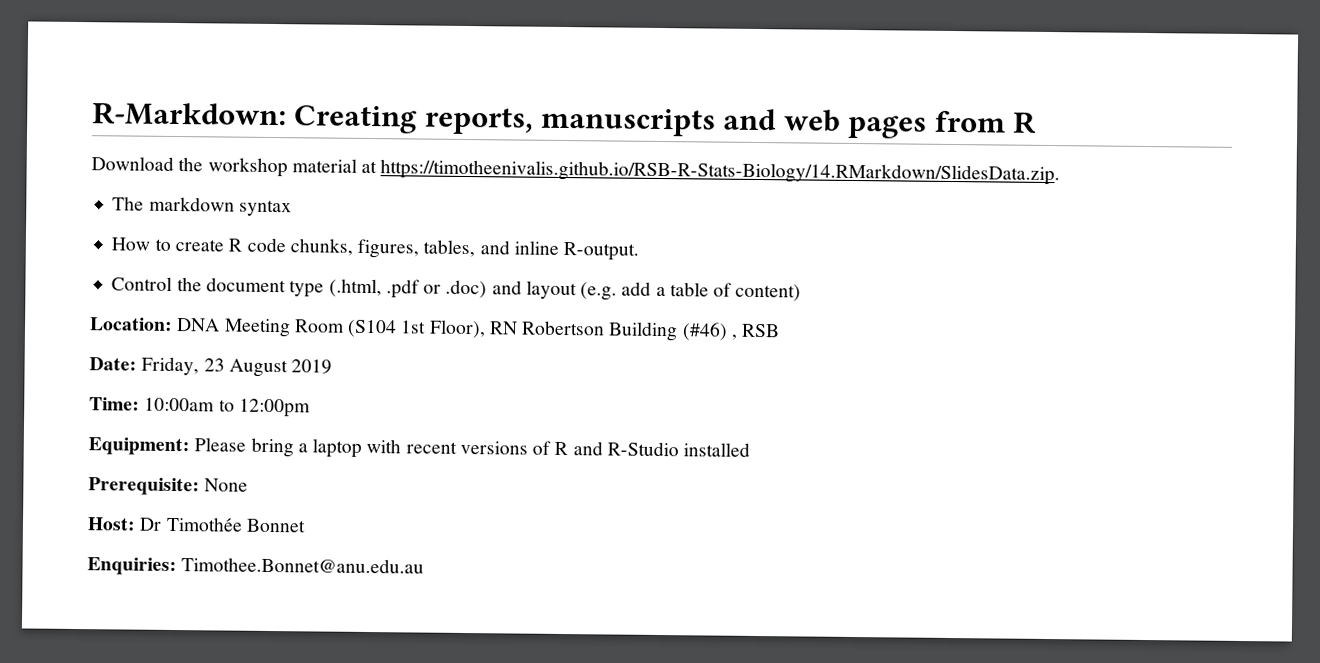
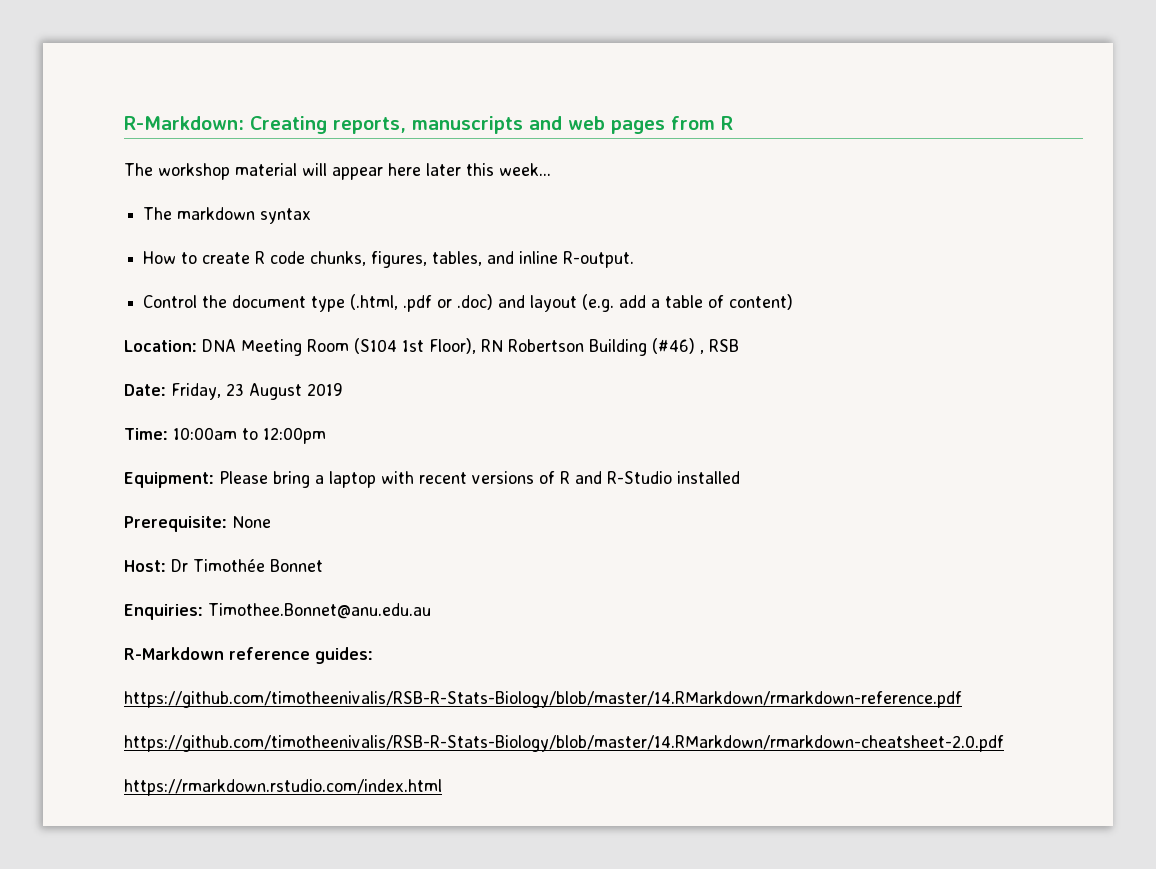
[91,156,1061,186] Download the workshop material at https://timotheenivalis.github.io/RSB-R-Stats-Biology/14.RMarkdown/SlidesData.zip. -> [124,163,551,180] The workshop material will appear here later this week...
(425, 565) none -> [124,647,373,664] [124,691,962,708] [124,735,1004,752] [124,779,442,796] // R-Markdown reference guides: // https://github.com/timotheenivalis/RSB-R-Stats-Biology/blob/master/14.RMarkdown/rmarkdown-reference.pdf // https://github.com/timotheenivalis/RSB-R-Stats-Biology/blob/master/14.RMarkdown/rmarkdown-cheatsheet-2.0.pdf // https://rmarkdown.rstudio.com/index.html

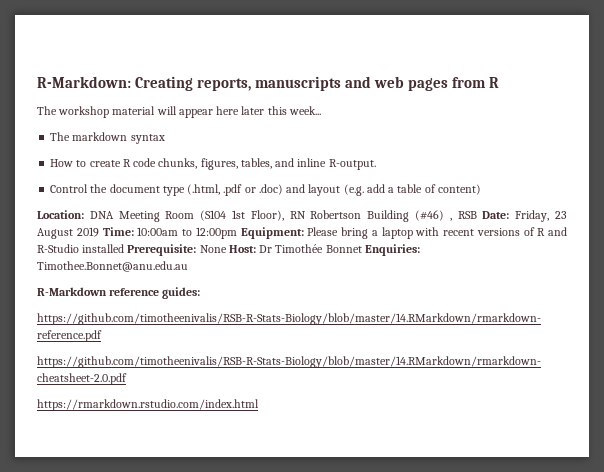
(739, 345) // -> (477, 215) none
(343, 389) // -> (99, 232) none
(326, 435) // -> (237, 233) none
(740, 477) // -> (125, 248) none
(271, 522) // -> (227, 249) none
(323, 565) // -> (362, 249) none

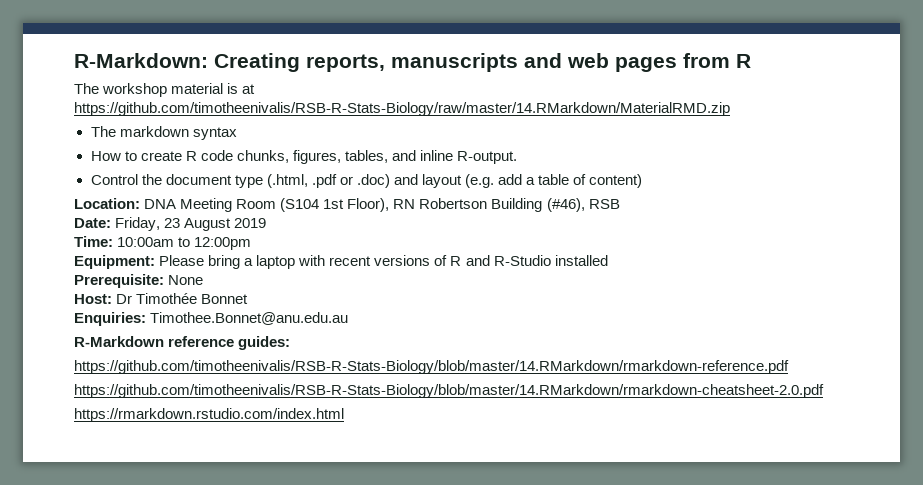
[156,106,321,118] will appear here later this week... -> [227,83,256,94] [74,102,730,116] is at https://github.com/timotheenivalis/RSB-R-Stats-Biology/raw/master/14.RMarkdown/MaterialRMD.zip
[415,210,452,221] (#46) , -> [546,198,585,212] (#46),
(477, 215) none -> (620, 204) //
(99, 232) none -> (267, 223) //
(237, 233) none -> (252, 243) //
(125, 248) none -> (608, 260) //
(227, 249) none -> (204, 280) //
(362, 249) none -> (249, 299) //

